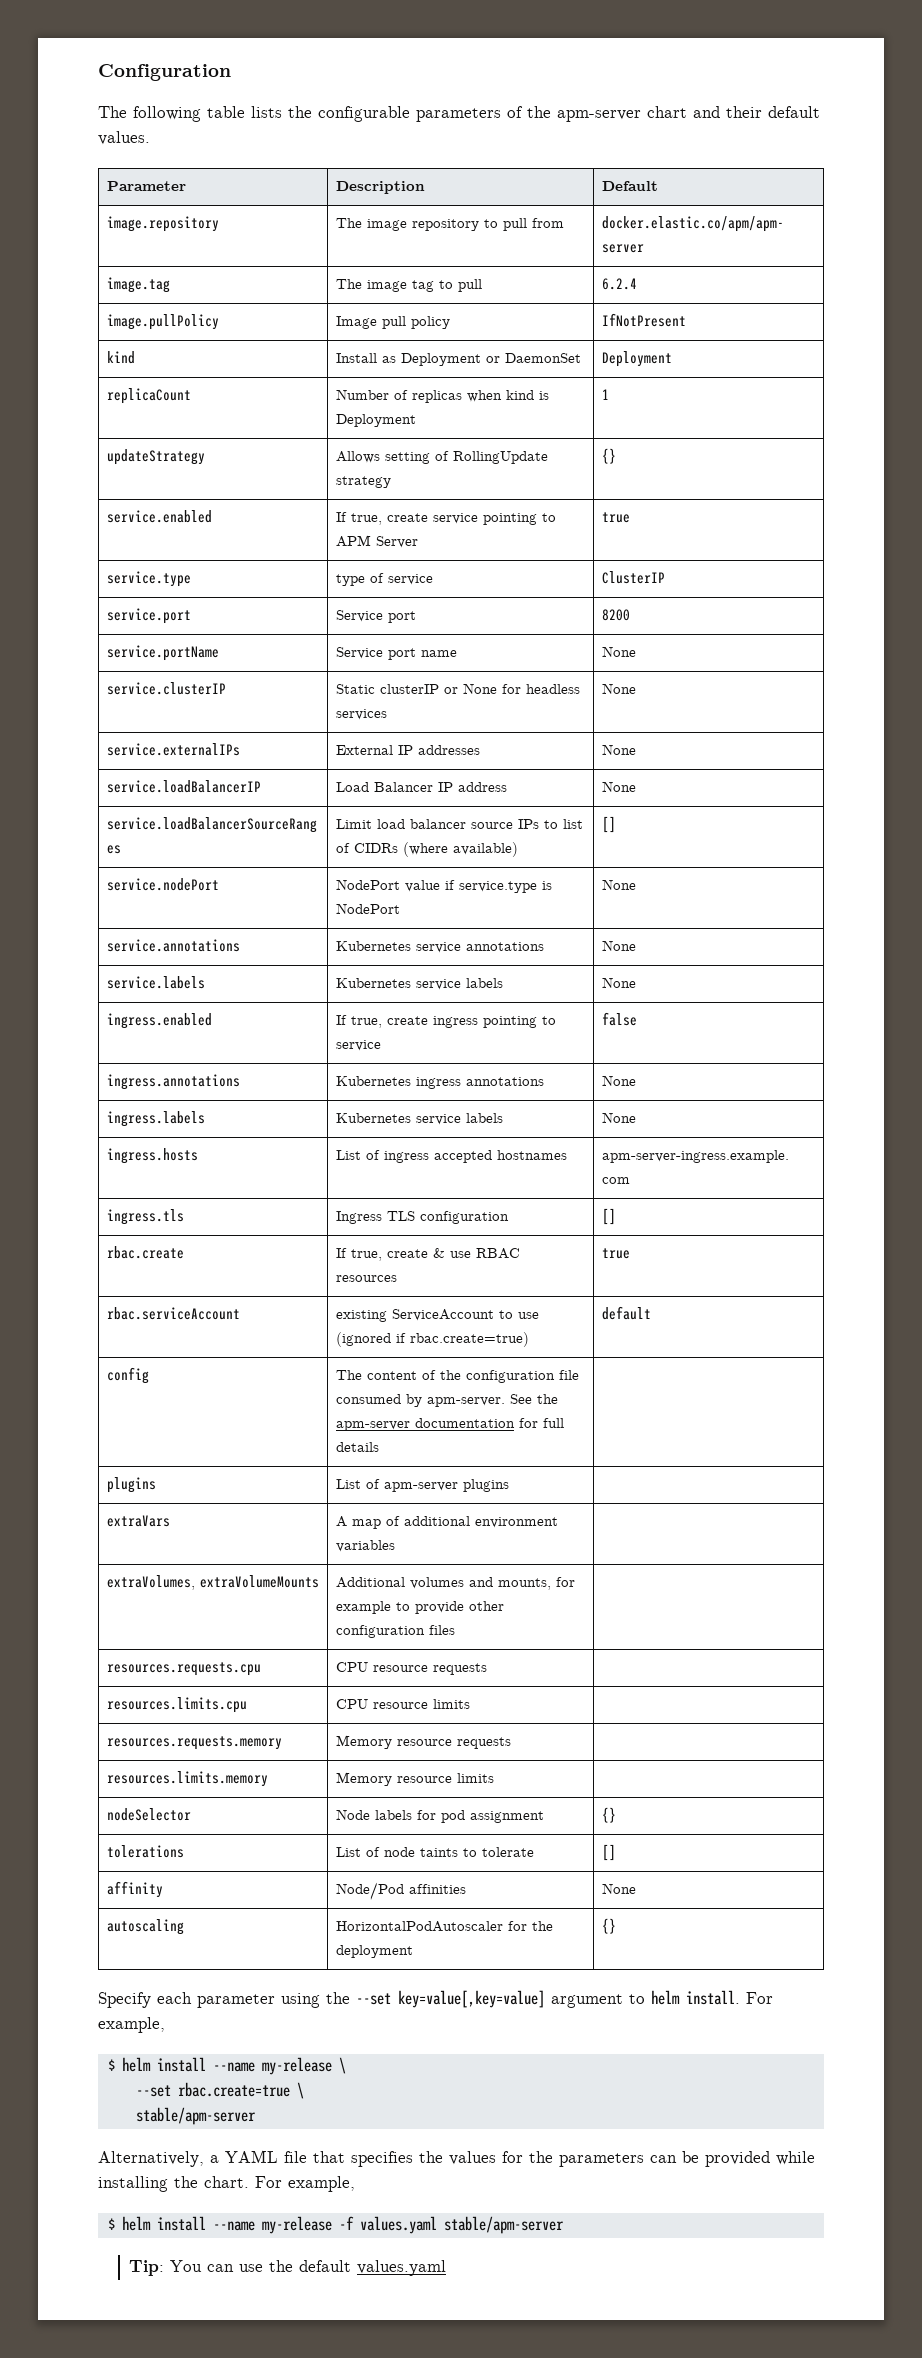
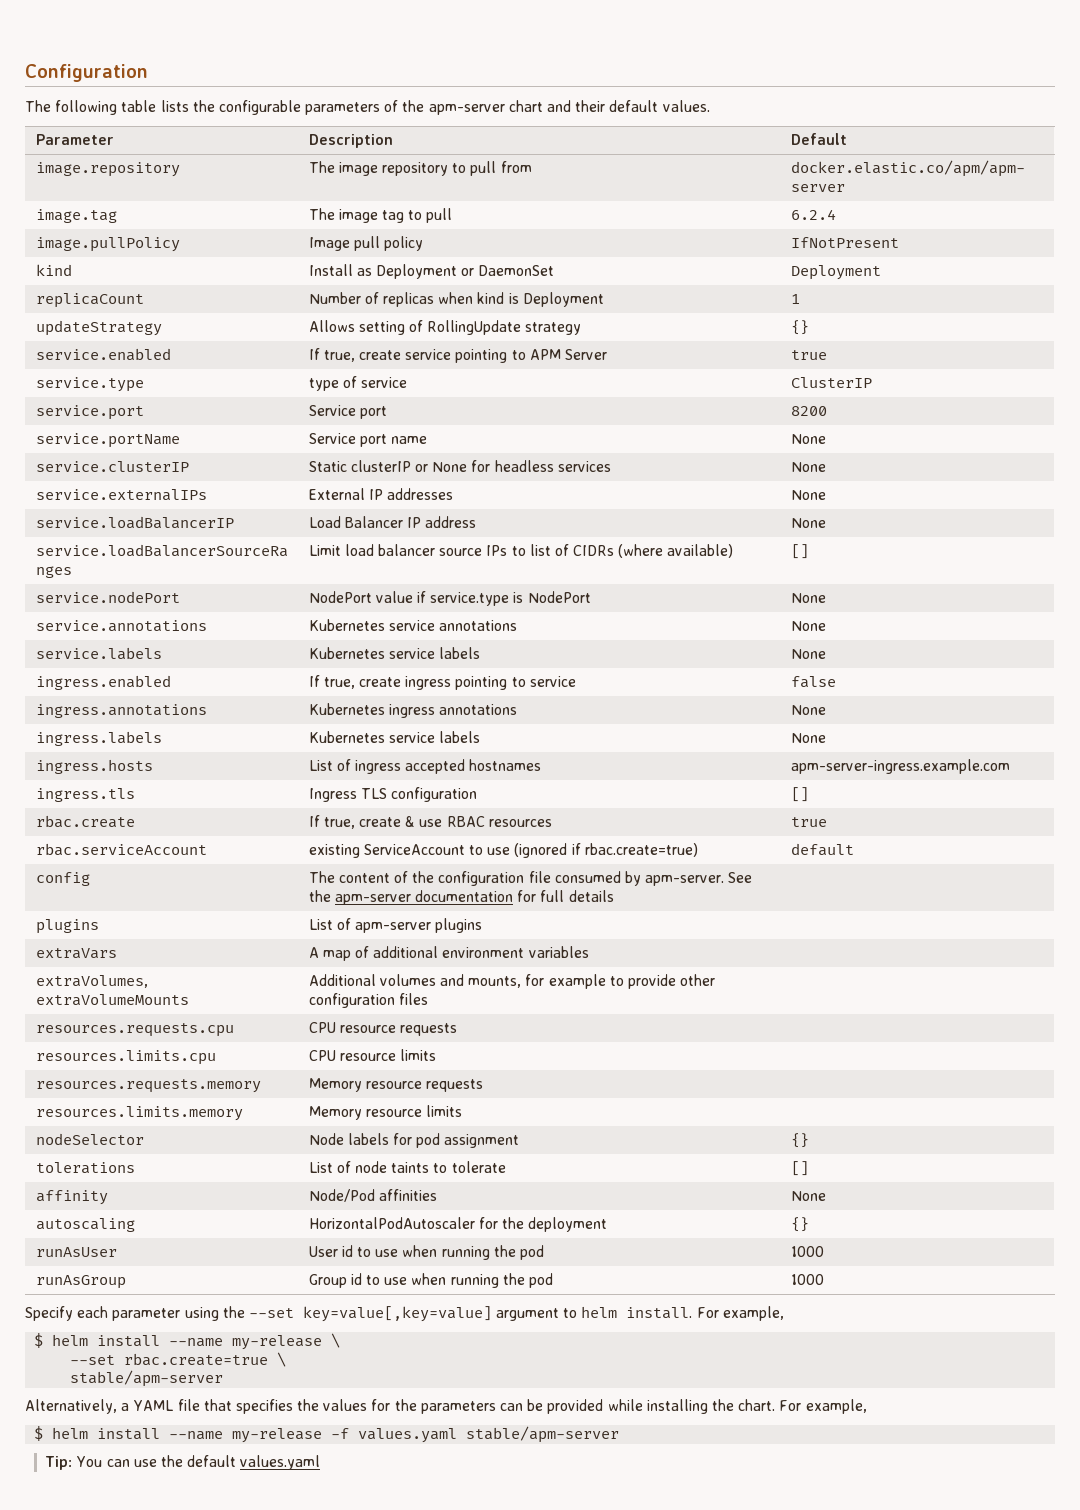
(616, 1926) none -> [35,1247,117,1257] [308,1245,544,1260] [790,1246,824,1257] [35,1275,126,1289] [308,1273,553,1288] [790,1274,824,1285] // runAsUser | User id to use when running the pod | 1000 // runAsGroup | Group id to use when running the pod | 1000

